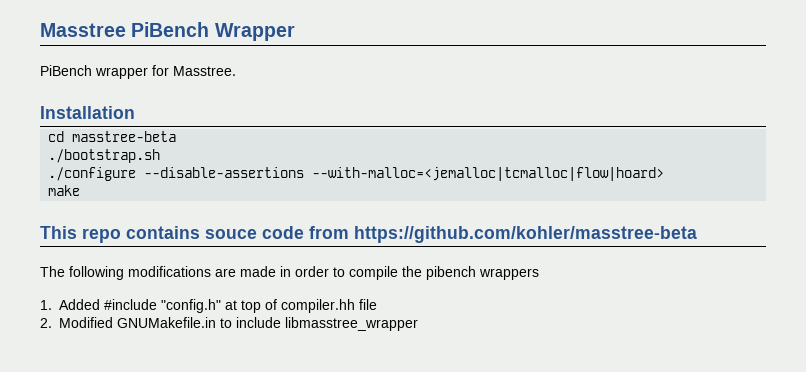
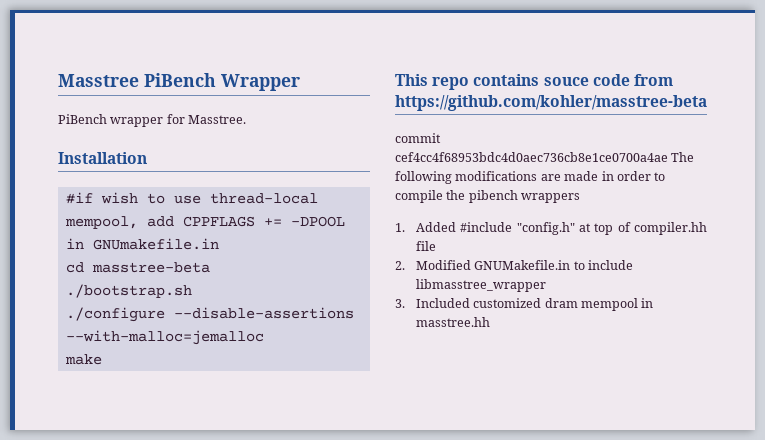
(135, 112) none -> [65,192,318,204] [64,216,345,229] [65,238,219,250] // #if wish to use thread-local mempool, add CPPFLAGS += -DPOOL in GNUmakefile.in
[312,167,665,181] --with-malloc=<jemalloc|tcmalloc|flow|hoard> -> [65,330,264,345] --with-malloc=jemalloc
(697, 234) none -> [395,133,441,143] [395,152,668,162] commit cef4cc4f68953bdc4d0aec736cb8e1ce0700a4ae
(418, 324) none -> [395,298,654,311] [415,317,490,327] // 3. Included customized dram mempool in masstree.hh

